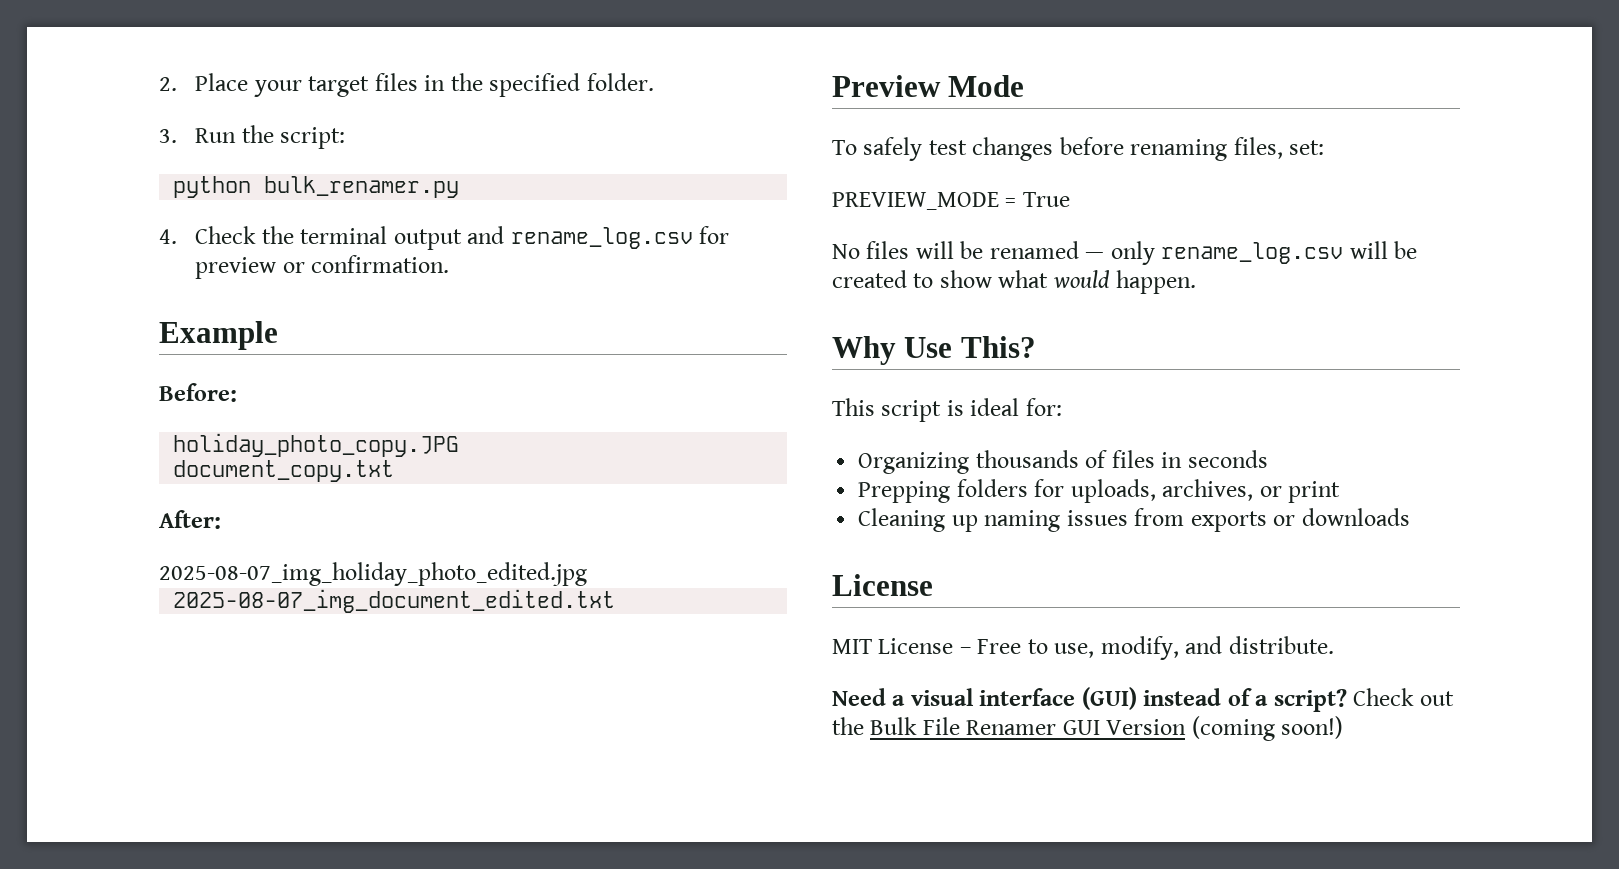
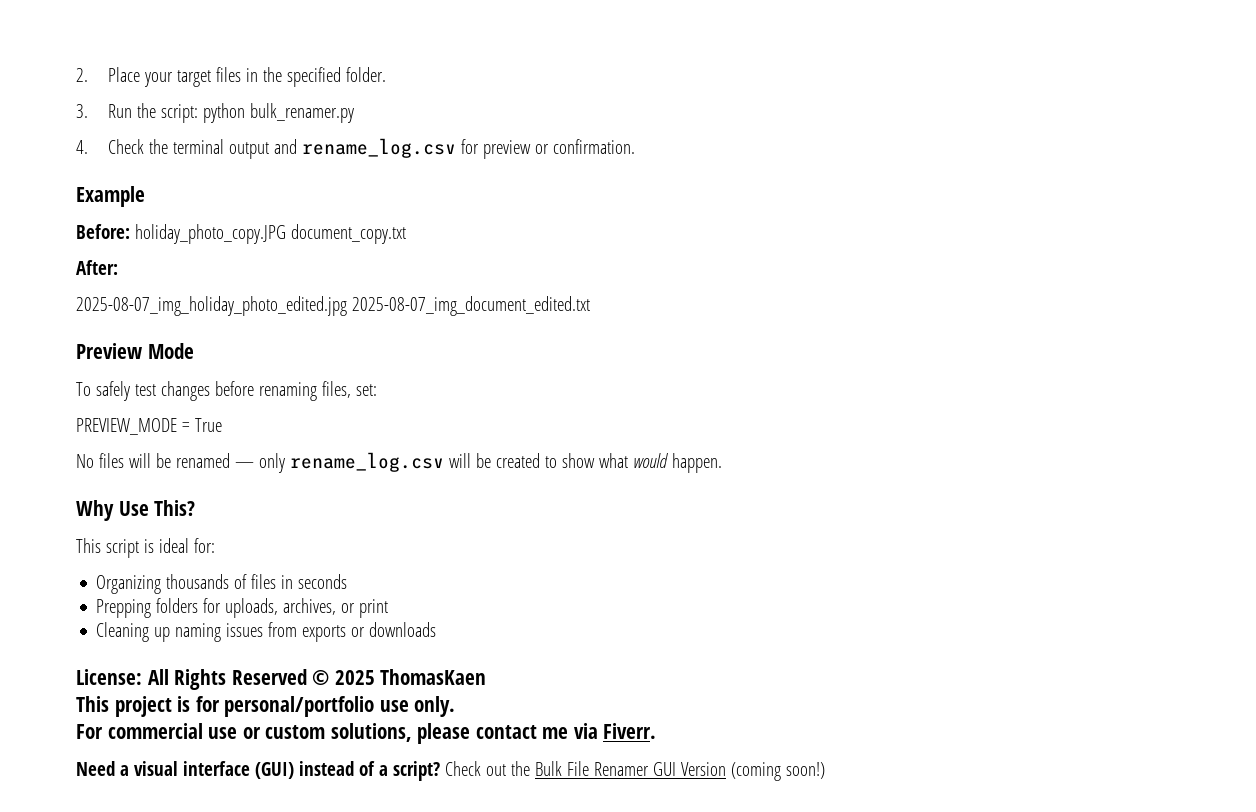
(346, 138) // -> (198, 113) none
(237, 392) // -> (130, 231) none
(460, 445) // -> (286, 234) none
(587, 574) // -> (347, 306) none
[832,574,933,596] [832,636,1334,660] License // MIT License – Free to use, modify, and distribute. -> [76,669,487,690] [76,696,456,717] [76,723,657,744] License: All Rights Reserved © 2025 ThomasKaen // This project is for personal/portfolio use only. // For commercial use or custom solutions, please contact me via Fiverr.

